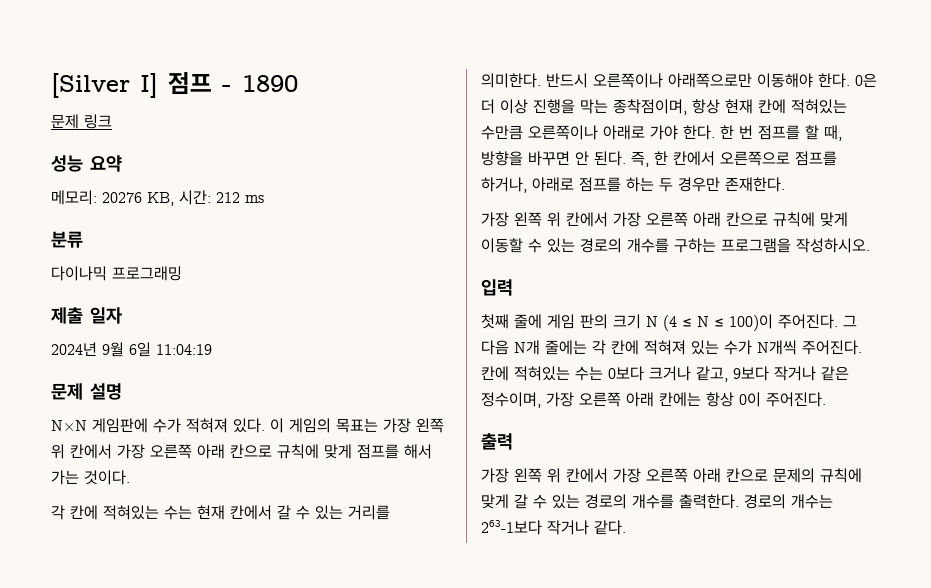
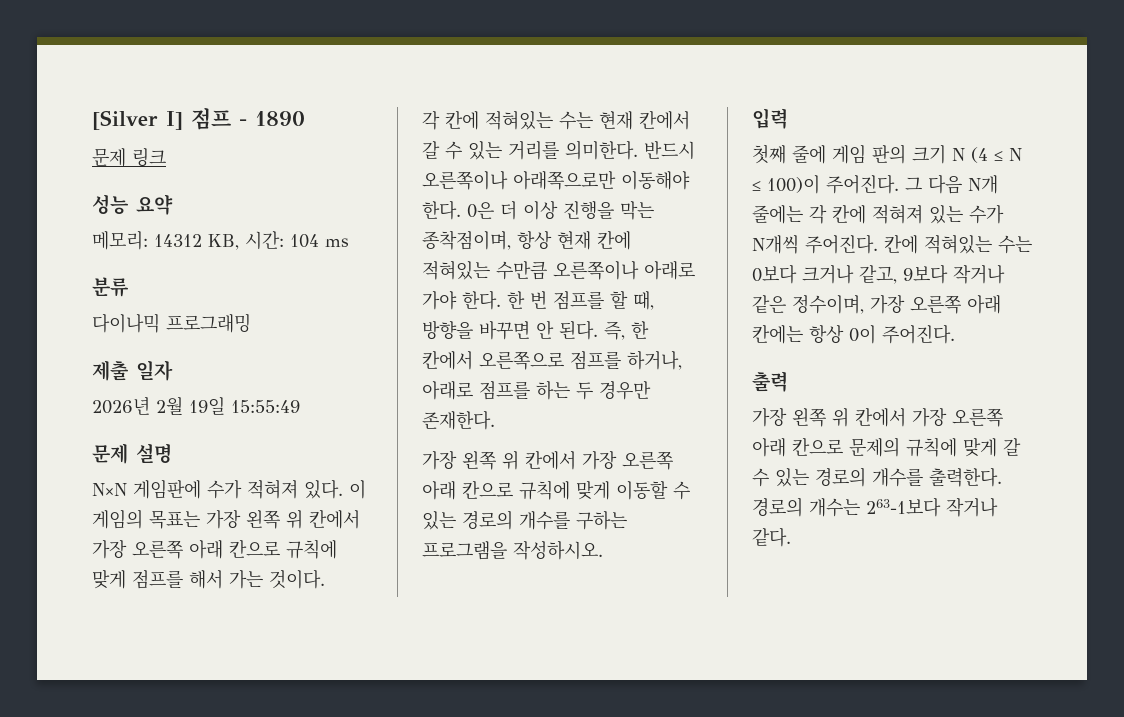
[102,192,142,203] 20276 -> [154,234,202,247] 14312
[216,192,240,203] 212 -> [290,234,319,248] 104
[51,342,212,357] 2024년 9월 6일 11:04:19 -> [92,396,300,415] 2026년 2월 19일 15:55:49

